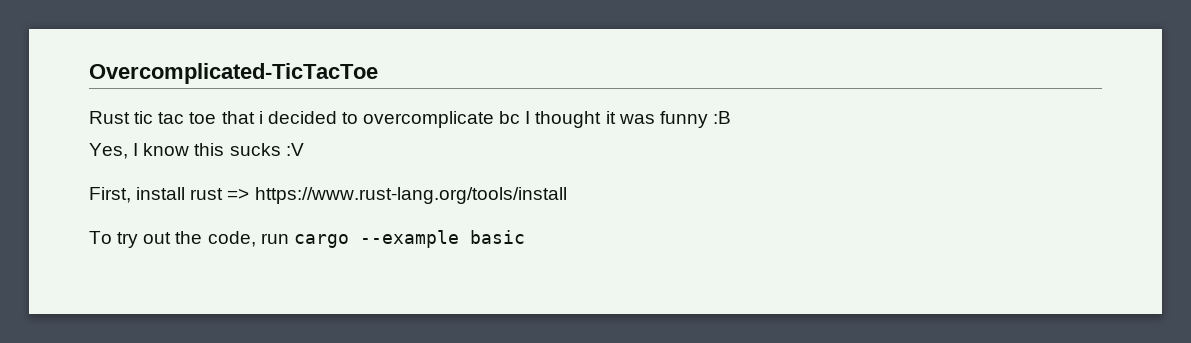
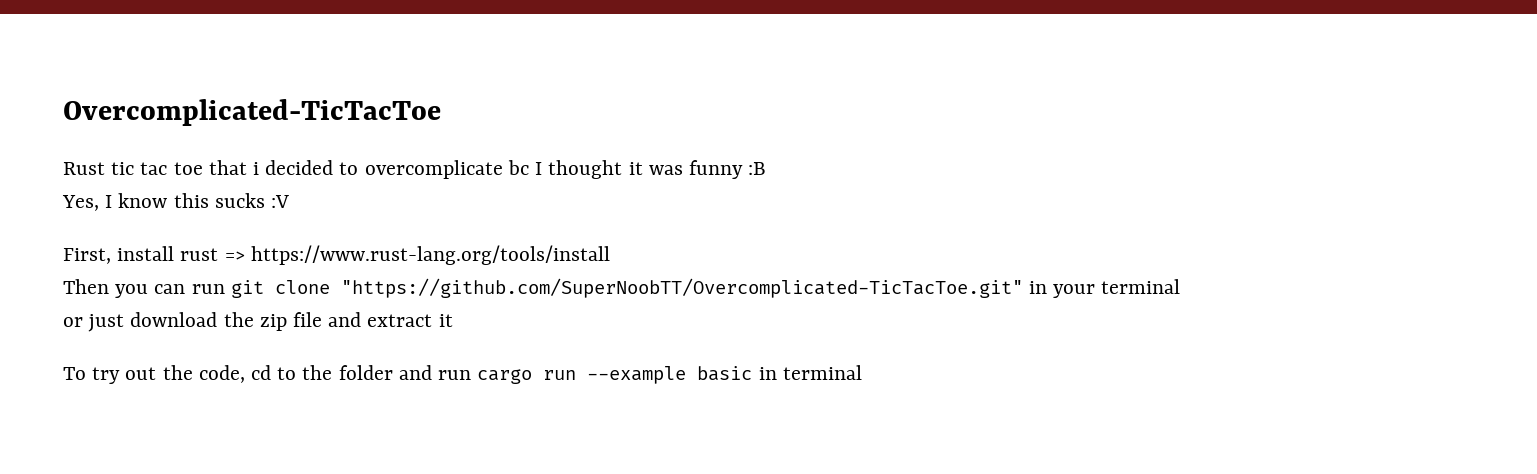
(567, 195) none -> [63,278,1181,298] [63,312,453,332] // Then you can run git clone "https://github.com/SuperNoobTT/Overcomplicated-TicTacToe.git" in your terminal // or just download the zip file and extract it
(256, 239) none -> [251,365,432,380] cd to the folder and
(349, 241) none -> [543,370,577,380] run
(525, 237) none -> [758,365,862,380] in terminal

